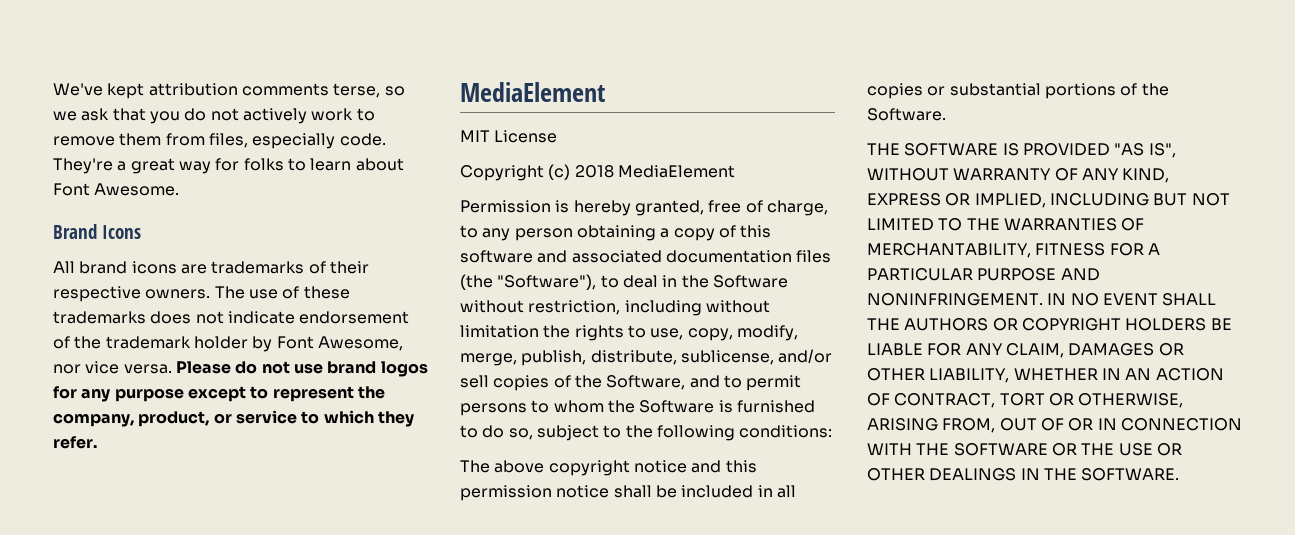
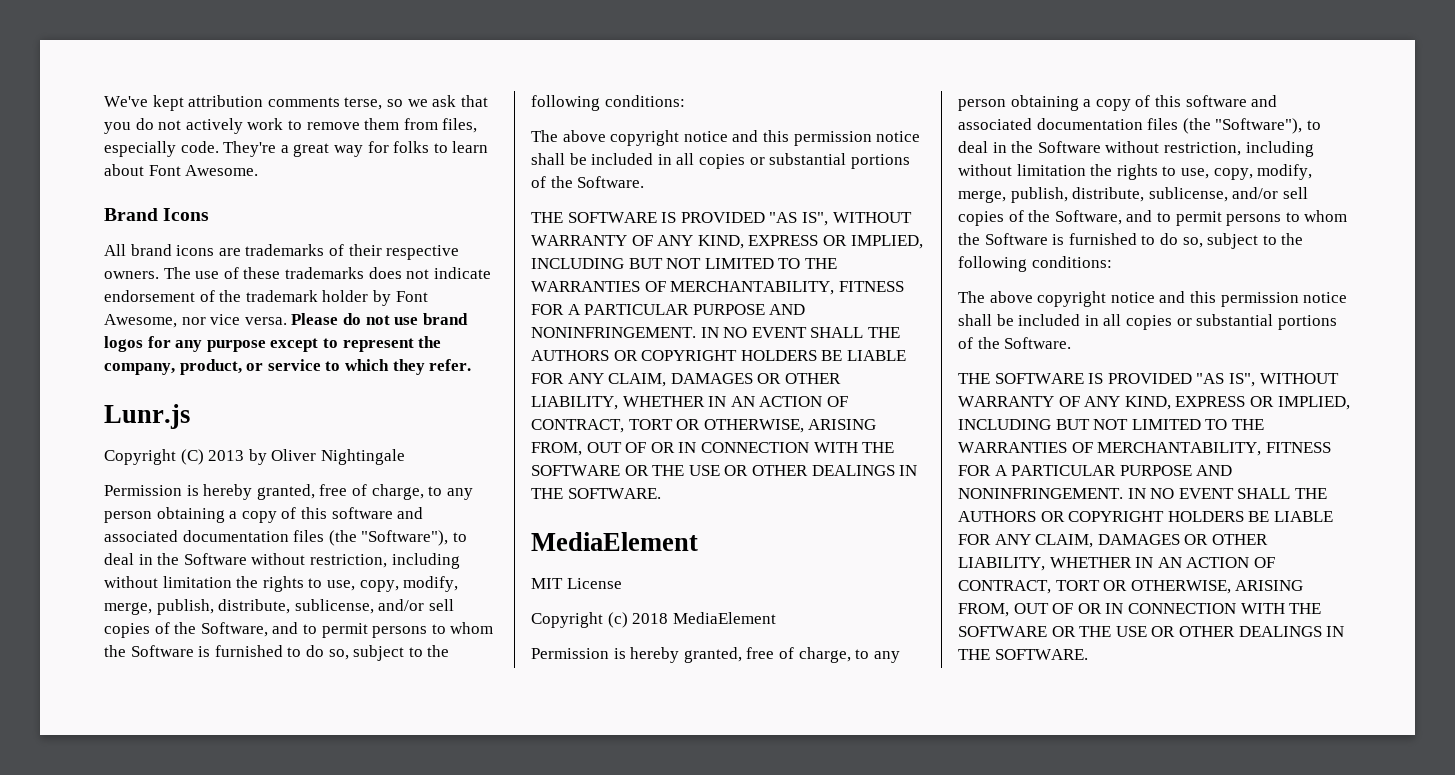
(97, 442) none -> [104,404,190,429] [104,449,405,465] [104,484,473,500] [104,507,424,523] [104,530,467,546] [104,553,460,569] [104,576,459,592] [104,599,454,615] [104,622,494,638] [104,645,450,661] [531,95,685,111] [531,130,921,146] [531,153,910,169] [531,176,645,188] [531,212,912,226] [531,235,923,249] [531,258,837,269] [531,281,904,295] [531,304,806,315] [531,327,900,338] [531,350,906,361] [531,373,841,387] [531,396,848,410] [531,419,877,433] [531,442,895,456] [531,465,918,476] [531,488,661,499] // Lunr.js // Copyright (C) 2013 by Oliver Nightingale // Permission is hereby granted, free of charge, to any person obtaining a copy of this software and associated documentation files (the "Software"), to deal in the Software without restriction, including without limitation the rights to use, copy, modify, merge, publish, distribute, sublicense, and/or sell copies of the Software, and to permit persons to whom the Software is furnished to do so, subject to the following conditions: // The above copyright notice and this permission notice shall be included in all copies or substantial portions of the Software. // THE SOFTWARE IS PROVIDED "AS IS", WITHOUT WARRANTY OF ANY KIND, EXPRESS OR IMPLIED, INCLUDING BUT NOT LIMITED TO THE WARRANTIES OF MERCHANTABILITY, FITNESS FOR A PARTICULAR PURPOSE AND NONINFRINGEMENT. IN NO EVENT SHALL THE AUTHORS OR COPYRIGHT HOLDERS BE LIABLE FOR ANY CLAIM, DAMAGES OR OTHER LIABILITY, WHETHER IN AN ACTION OF CONTRACT, TORT OR OTHERWISE, ARISING FROM, OUT OF OR IN CONNECTION WITH THE SOFTWARE OR THE USE OR OTHER DEALINGS IN THE SOFTWARE.

